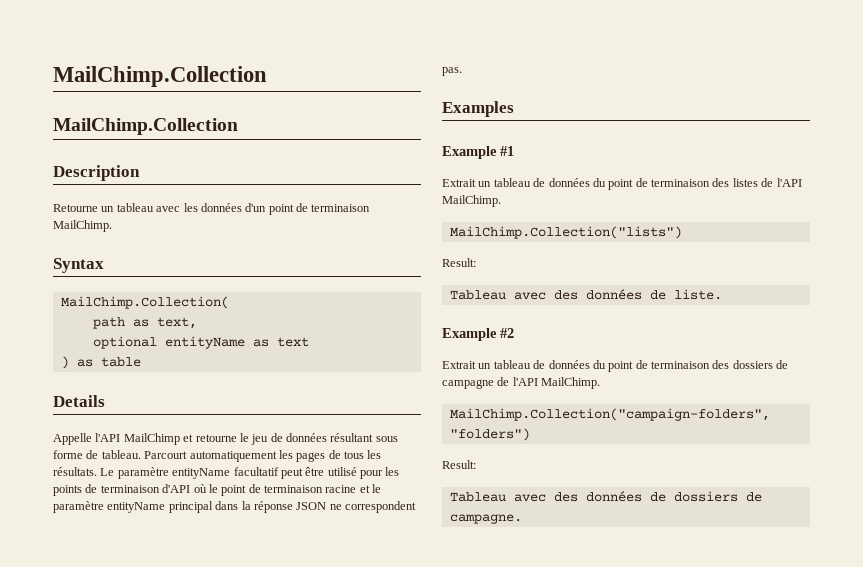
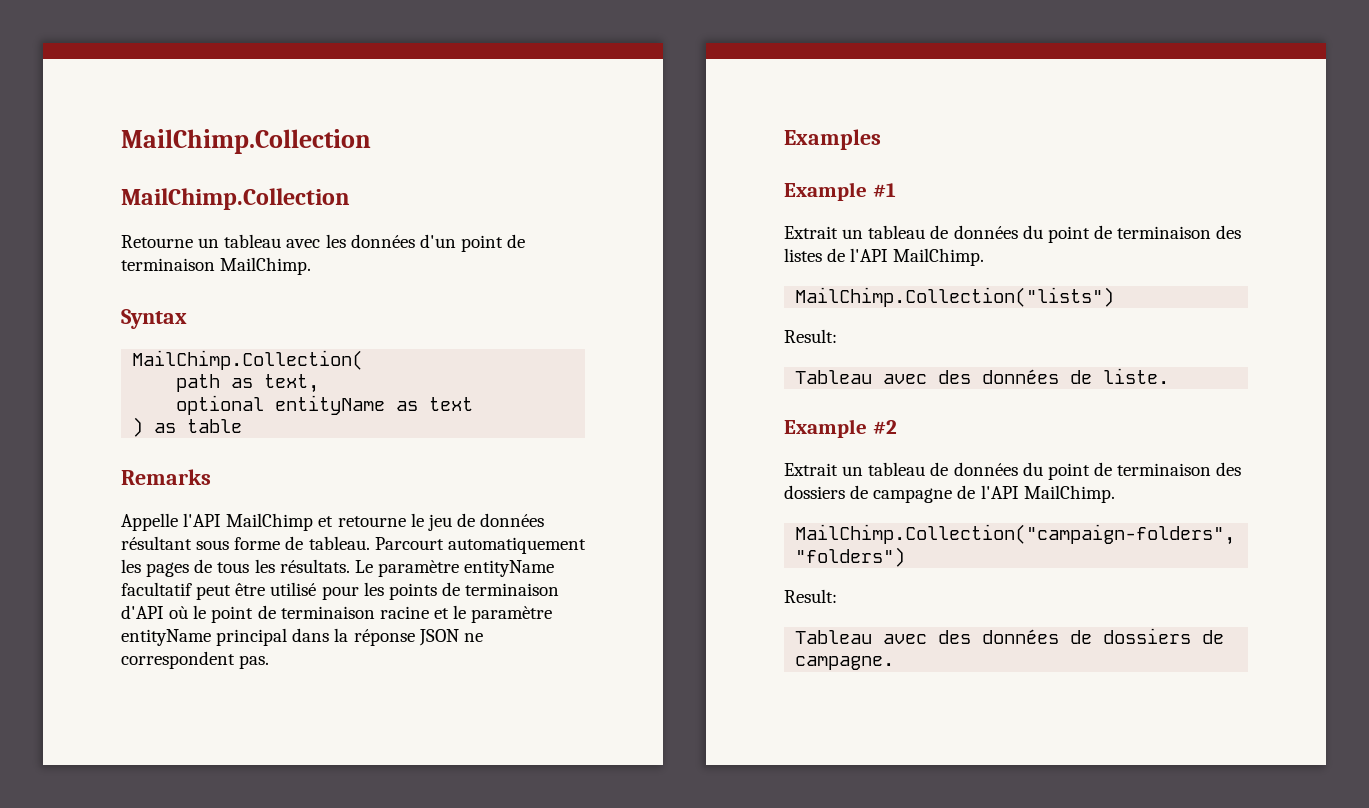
[53,165,140,181] // Description -> (350, 199) none
[53,395,105,407] Details -> [121,469,211,485] Remarks

